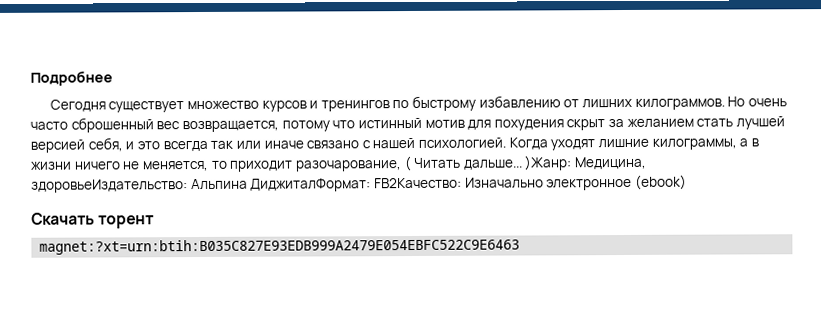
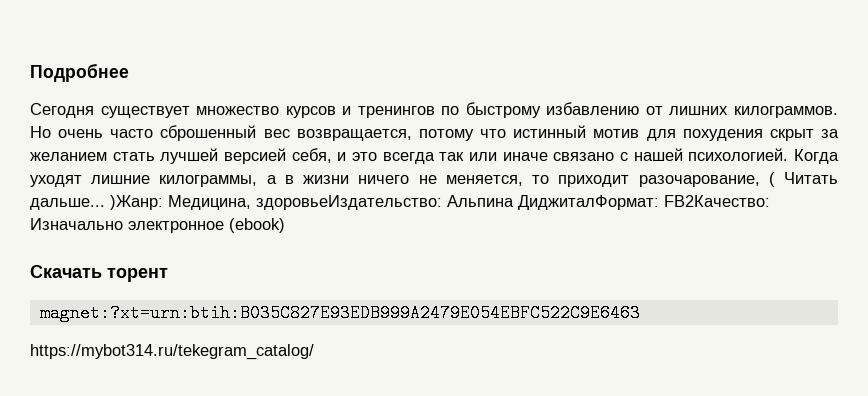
(521, 246) none -> [30,344,314,360] // https://mybot314.ru/tekegram_catalog/

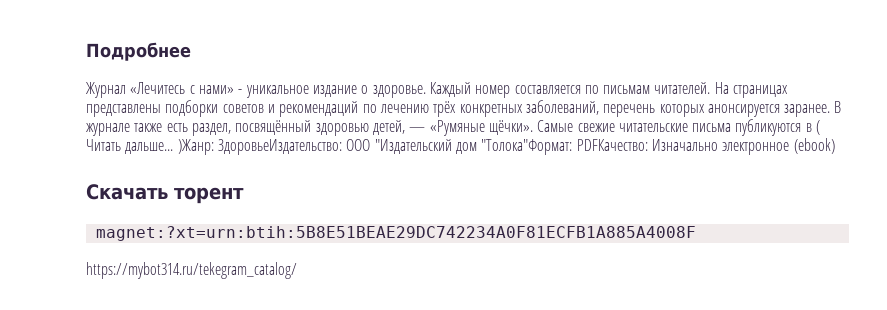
[30,102,838,118] [30,125,840,141] [30,148,839,164] [30,172,839,187] [30,195,770,210] Сегодня существует множество курсов и тренингов по быстрому избавлению от лишних килограммов. Но очень часто сброшенный вес возвращается, потому что истинный мотив для похудения скрыт за желанием стать лучшей версией себя, и это всегда так или иначе связано с нашей психологией. Когда уходят лишние килограммы, а в жизни ничего не меняется, то приходит разочарование, ( Читать дальше... )Жанр: Медицина, здоровьеИздательство: Альпина ДиджиталФормат: FB2Качество: -> [86,82,789,98] [86,100,842,117] [86,119,821,136] [86,139,648,155] Журнал «Лечитесь с нами» - уникальное издание о здоровье. Каждый номер составляется по письмам читателей. На страницах представлены подборки советов и рекомендаций по лечению трёх конкретных заболеваний, перечень которых анонсируется заранее. В журнале также есть раздел, посвящённый здоровью детей, — «Румяные щёчки». Самые свежие читательские письма публикуются в ( Читать дальше... )Жанр: ЗдоровьеИздательство: ООО "Издательский дом "Толока"Формат: PDFКачество:
[39,304,640,322] magnet:?xt=urn:btih:B035C827E93EDB999A2479E054EBFC522C9E6463 -> [95,226,696,241] magnet:?xt=urn:btih:5B8E51BEAE29DC742234A0F81ECFB1A885A4008F

